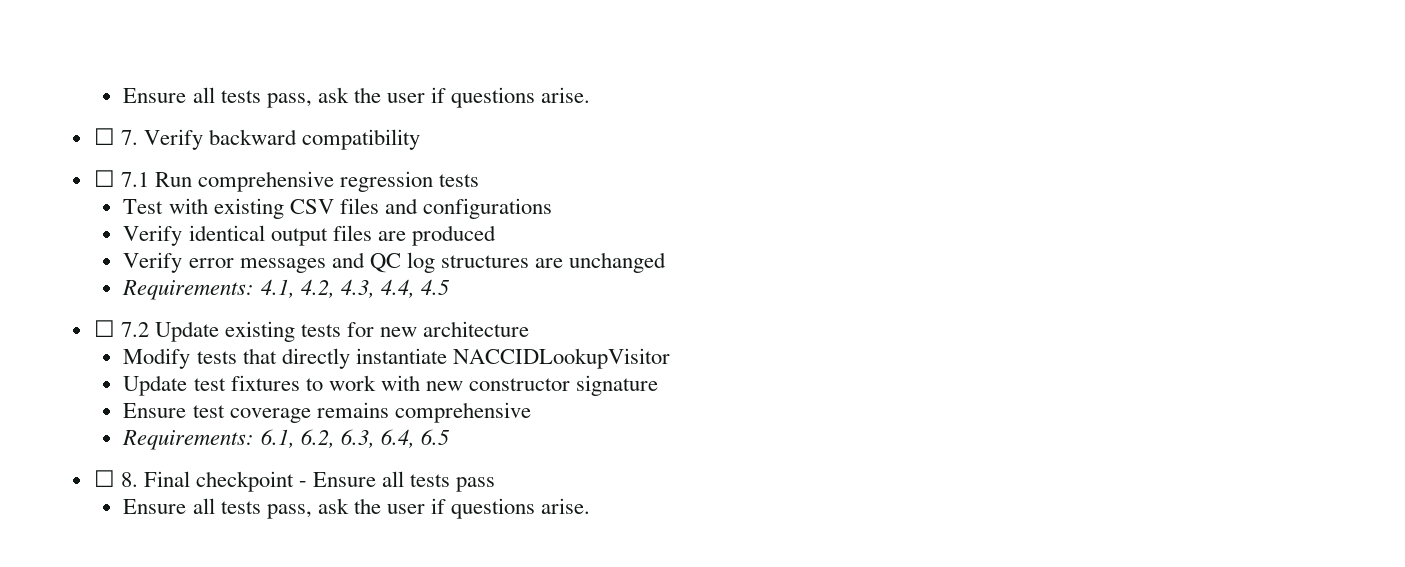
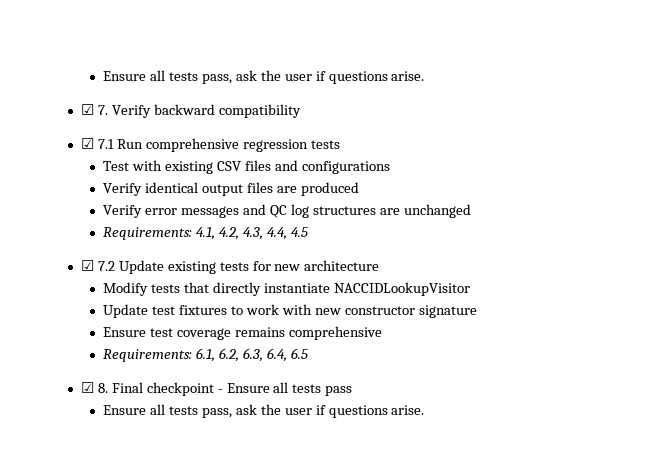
[93,128,115,145] ☐ -> [80,104,94,115] ☑
[93,170,115,187] ☐ -> [80,138,94,149] ☑
[93,320,115,337] ☐ -> [80,260,94,271] ☑
[93,470,115,487] ☐ -> [80,382,94,393] ☑

